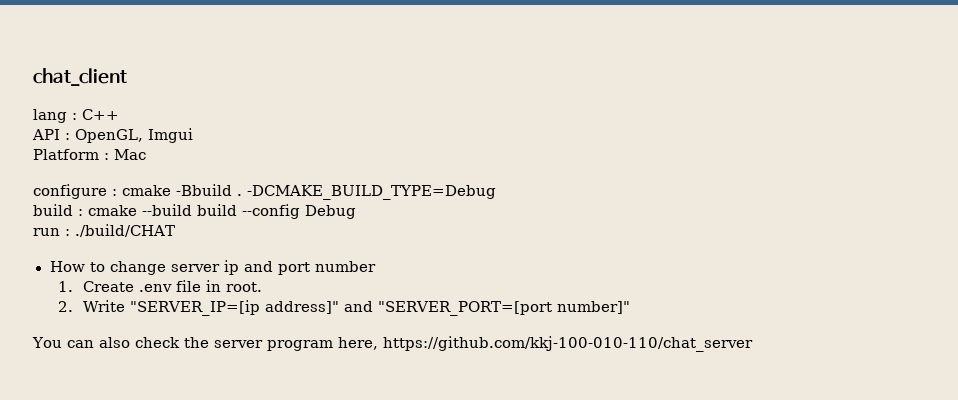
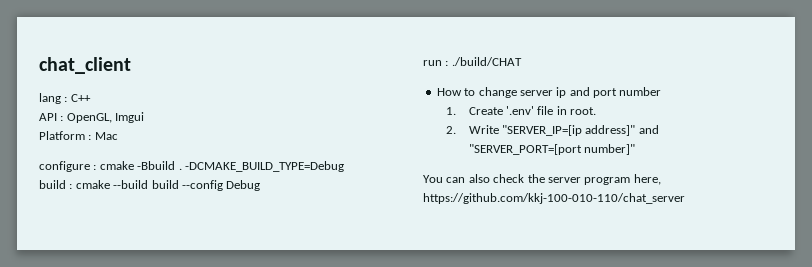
[139,284,173,292] .env -> [506,106,535,115] '.env'

